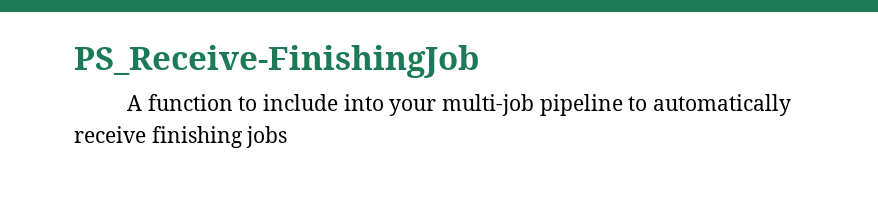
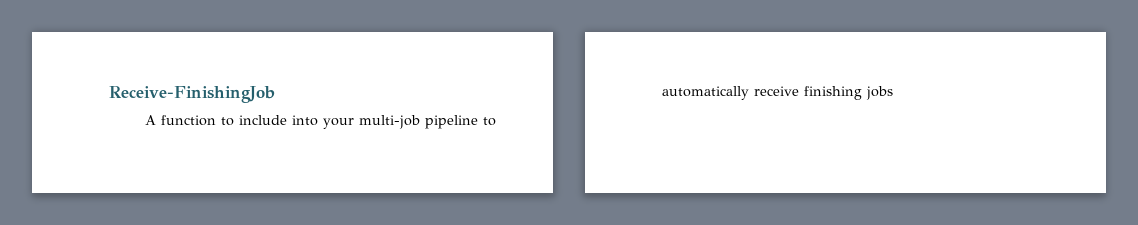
[74,45,479,78] PS_Receive-FinishingJob -> [109,86,275,103] Receive-FinishingJob

